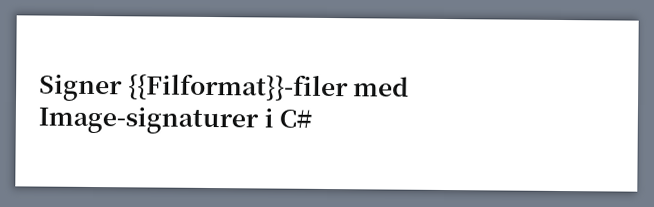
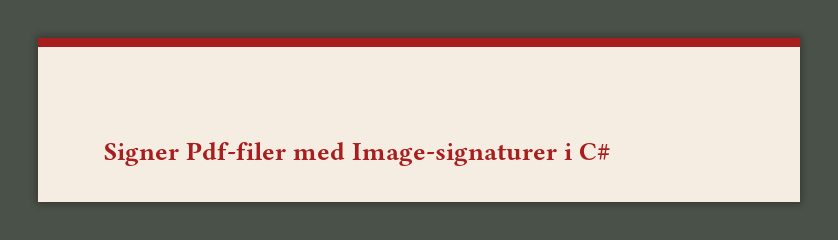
[127,73,349,102] {{Filformat}}-filer -> [186,142,287,160] Pdf-filer

